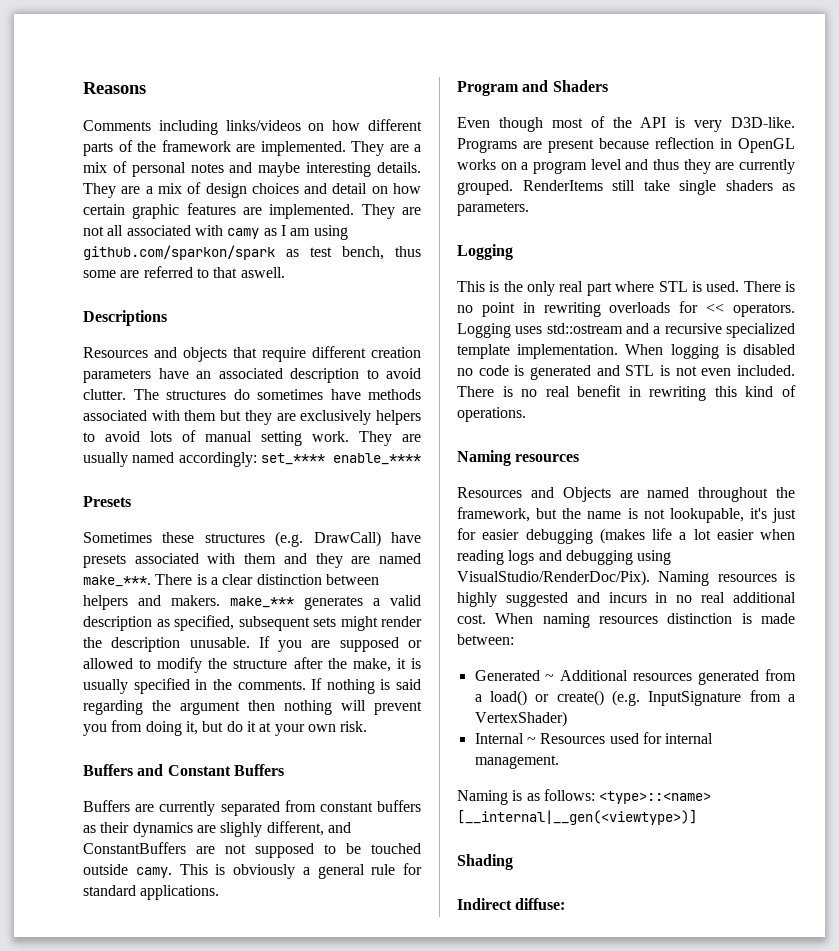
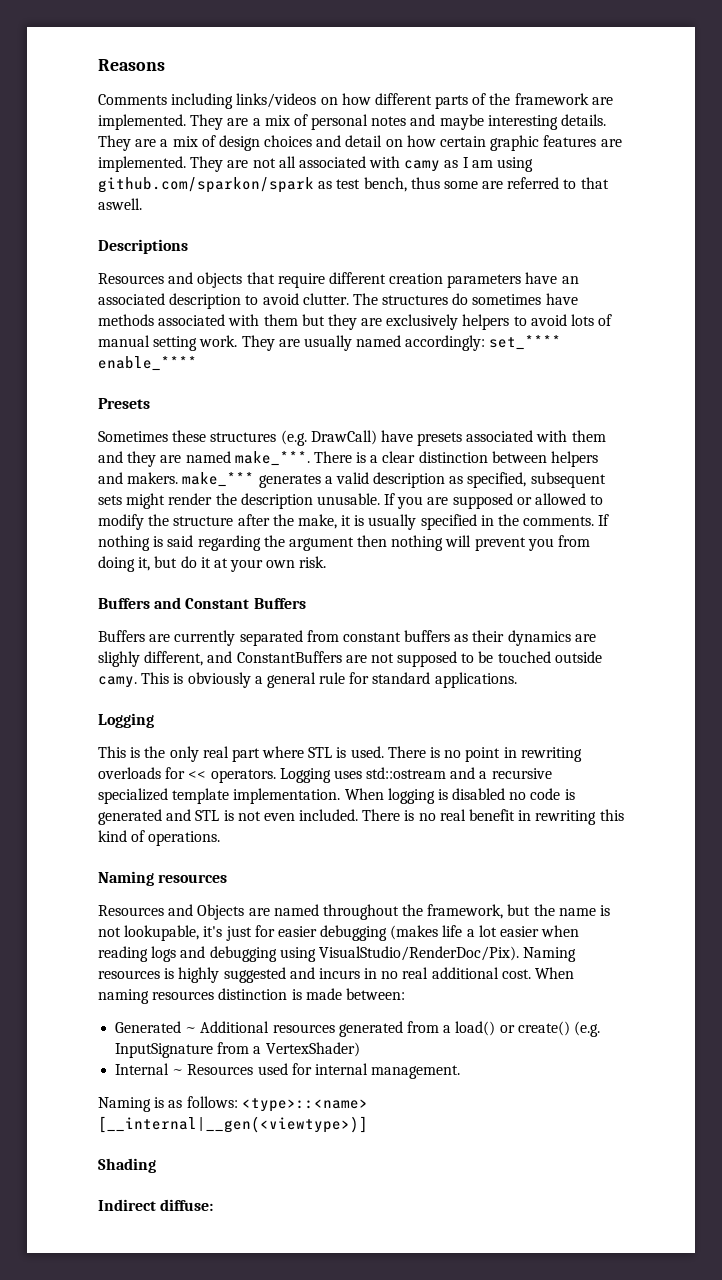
[457,80,608,96] [457,116,795,132] [457,137,795,153] [457,159,795,174] [457,180,795,195] [457,202,529,216] // Program and Shaders // Even though most of the API is very D3D-like. Programs are present because reflection in OpenGL works on a program level and thus they are currently grouped. RenderItems still take single shaders as parameters. -> (517, 680) none

